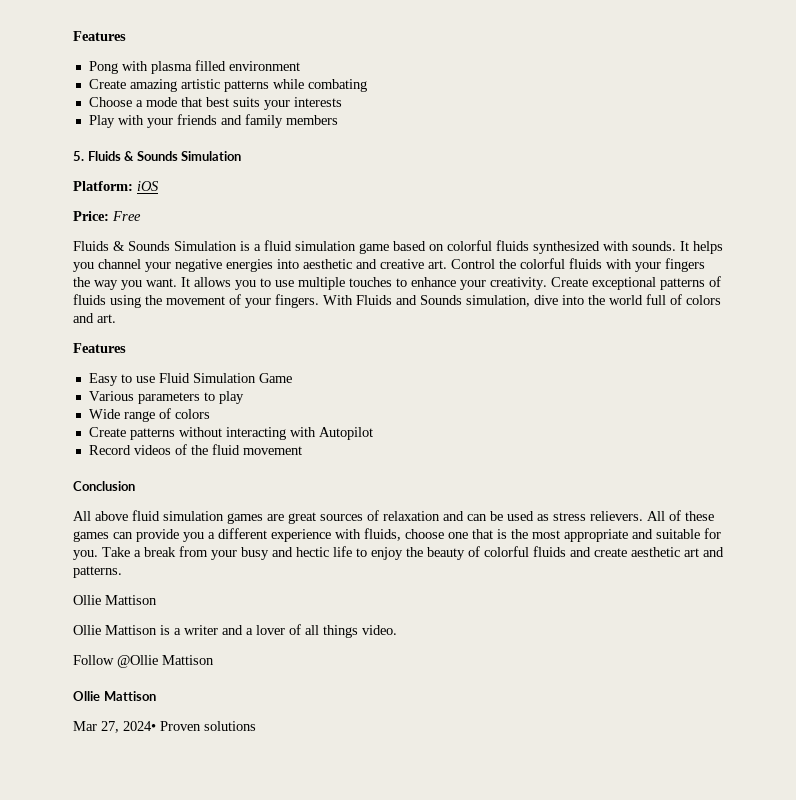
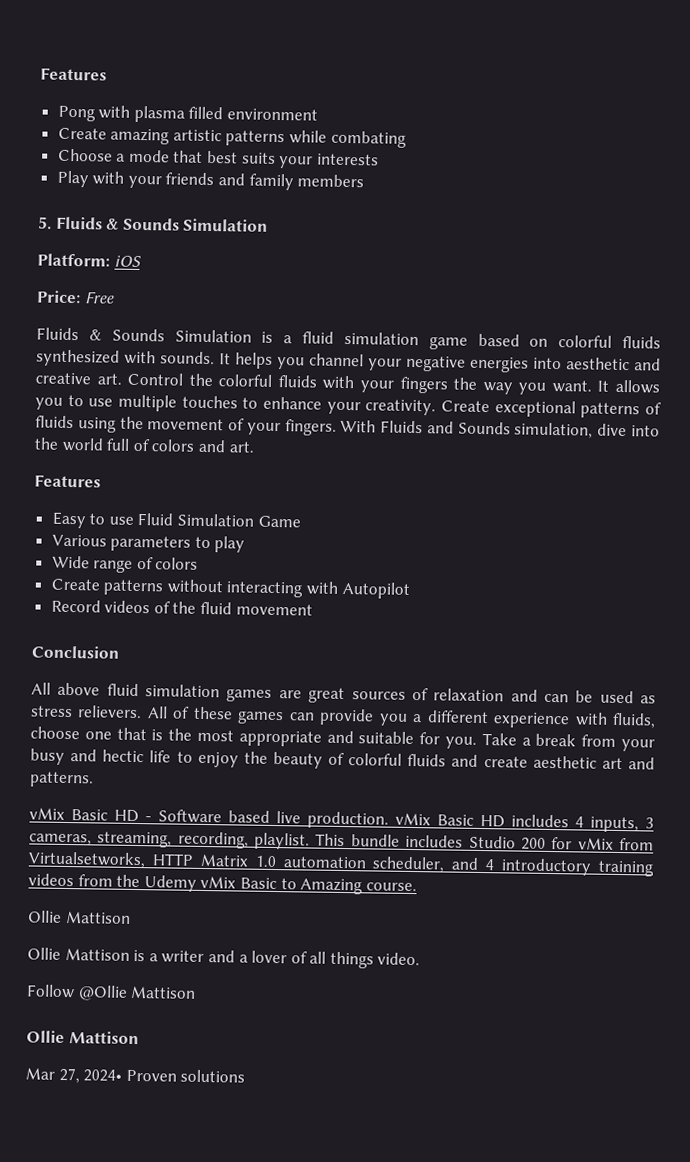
(122, 572) none -> [29,807,654,833] [29,831,655,851] [28,851,654,877] [28,873,417,895] // vMix Basic HD - Software based live production. vMix Basic HD includes 4 inputs, 3 cameras, streaming, recording, playlist. This bundle includes Studio 200 for vMix from Virtualsetworks, HTTP Matrix 1.0 automation scheduler, and 4 introductory training videos from the Udemy vMix Basic to Amazing course.

